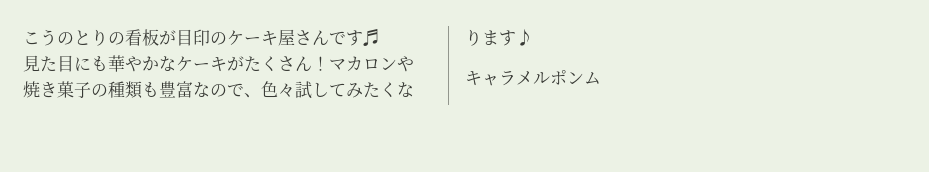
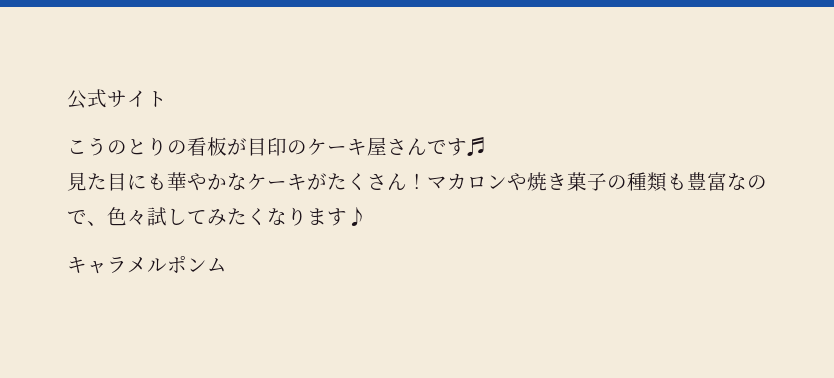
(23, 38) none -> [67,89,167,109] 公式サイト //

